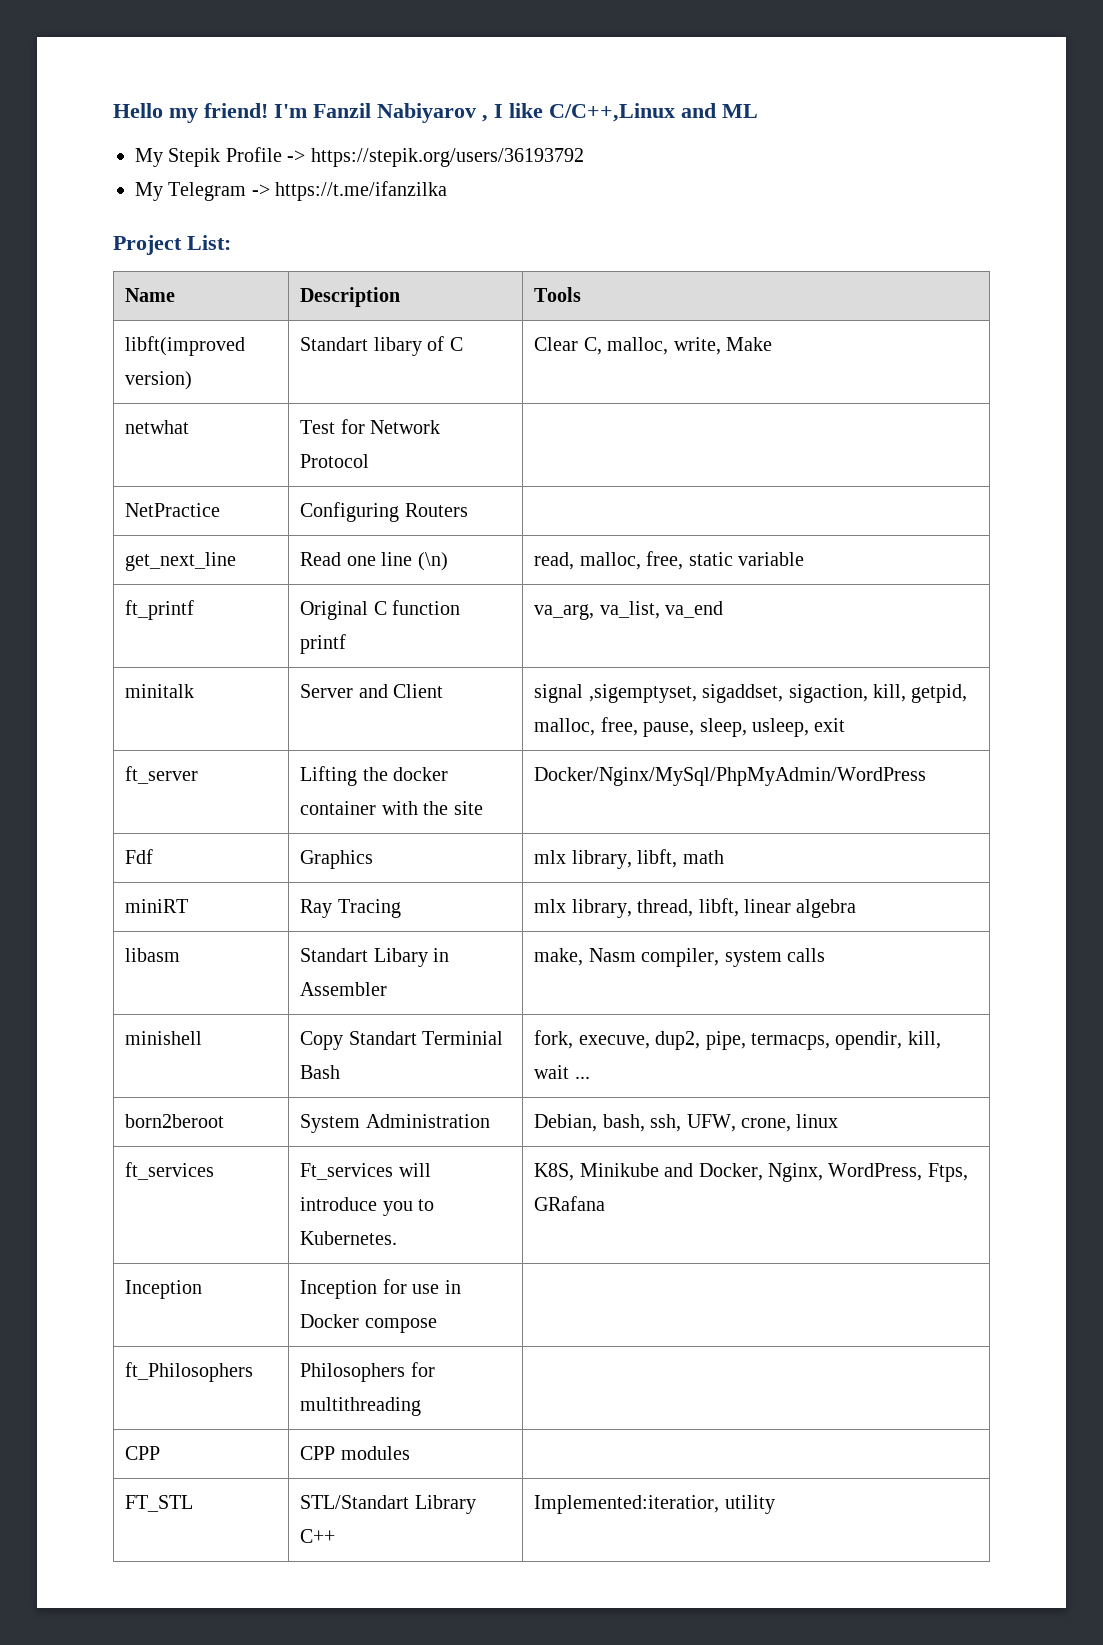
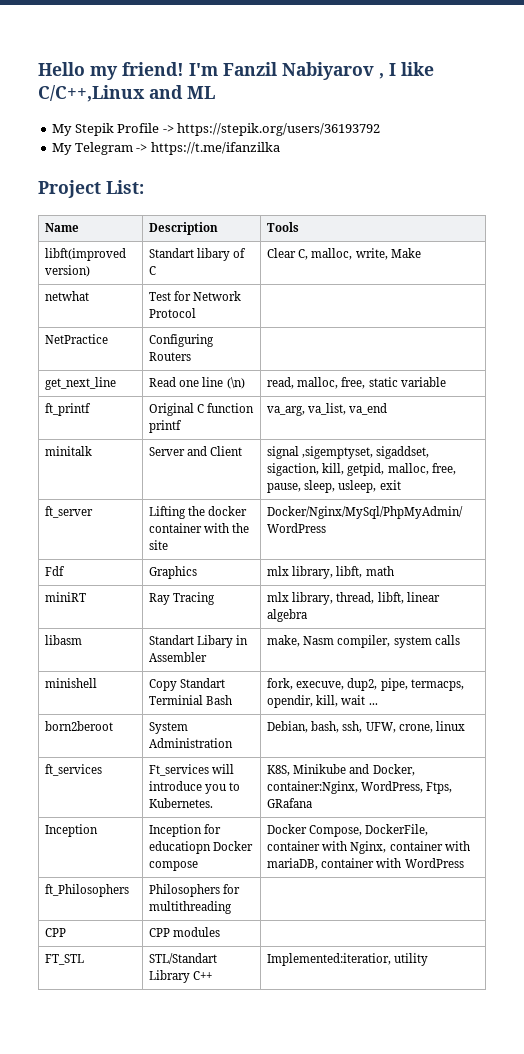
[768,1163,824,1182] Nginx, -> [267,781,359,794] container:Nginx,
[412,1280,461,1294] use in -> [149,841,212,854] educatiopn
(437, 1325) none -> [267,824,429,837] [267,841,470,854] [267,858,464,870] Docker Compose, DockerFile, container with Nginx, container with mariaDB, container with WordPress

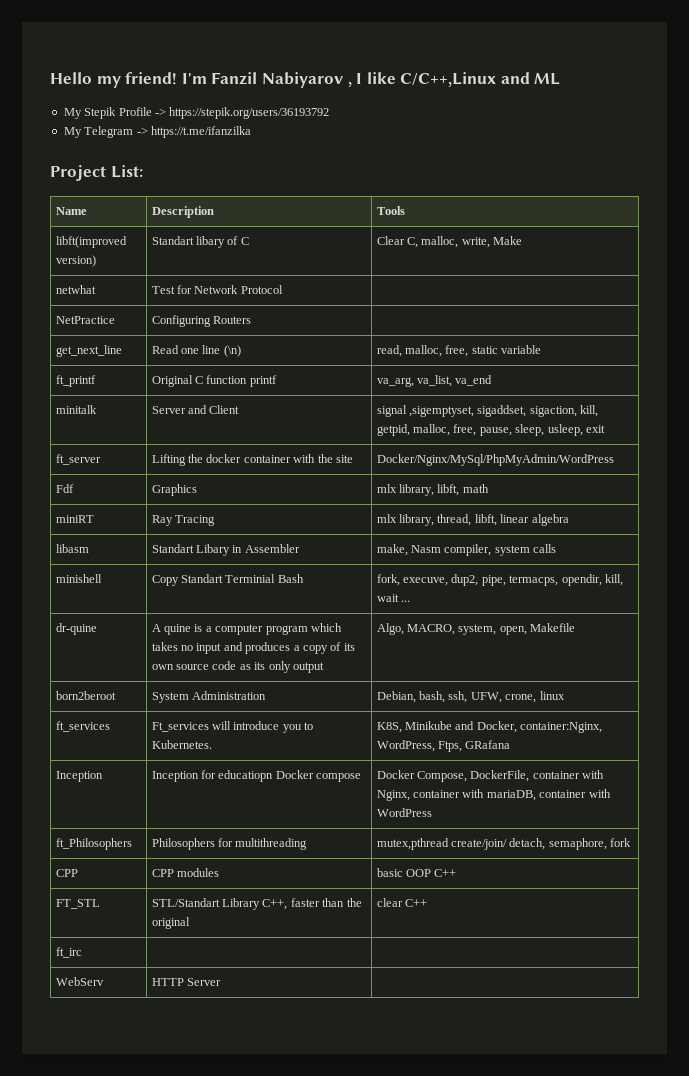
(378, 704) none -> [55,623,97,635] [151,623,342,635] [151,642,355,654] [151,661,324,673] [376,623,576,635] // dr-quine | A quine is a computer program which takes no input and produces a copy of its own source code as its only output | Algo, MACRO, system, open, Makefile
(233, 907) none -> [376,838,632,850] mutex,pthread create/join/ detach, semaphore, fork
(221, 932) none -> [376,868,457,877] basic OOP C++
[193,971,213,980] [267,953,429,966] C++ | Implemented:iteratior, utility -> [262,898,362,910] [151,917,190,929] [376,898,428,907] [55,947,82,958] [55,977,104,986] [151,978,222,986] C++, faster than the original | clear C++ // ft_irc | | // WebServ | HTTP Server |

